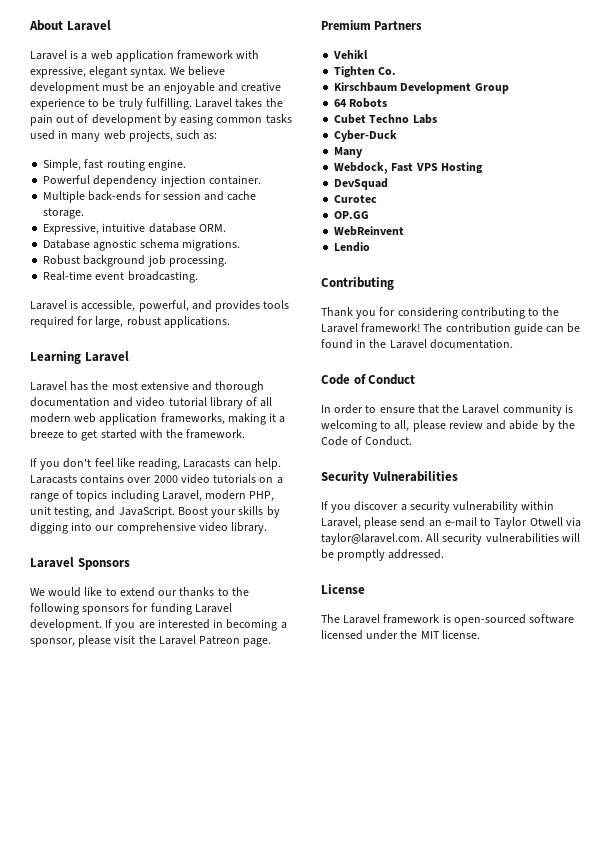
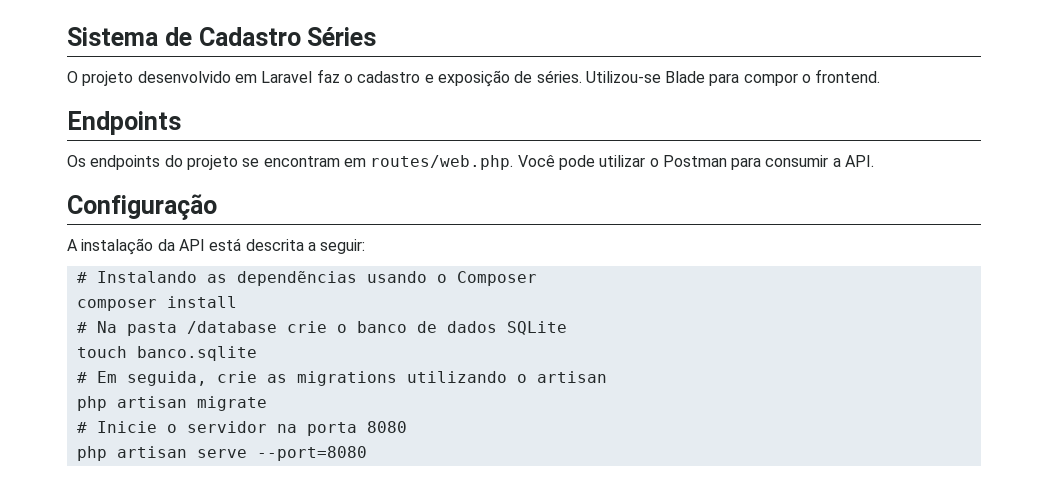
[29,20,111,31] [30,50,260,62] [30,66,225,78] [30,82,282,94] [30,98,283,110] [30,114,292,126] [30,130,218,142] [43,159,186,171] [43,175,261,187] [43,191,257,203] [43,208,85,219] [43,223,226,235] [43,239,240,251] [43,255,227,267] [43,271,198,283] [30,300,290,312] [30,316,230,328] [30,351,129,364] [30,381,265,393] [30,397,273,409] [30,413,286,425] [30,429,246,441] [30,458,281,470] [30,474,283,484] [30,490,275,502] [30,506,280,518] [30,522,268,534] [30,557,130,570] [30,587,249,597] [30,603,232,615] [30,619,287,631] [30,635,272,647] [321,20,423,31] [333,50,369,59] [334,66,397,78] [334,82,509,94] [334,98,388,108] [334,114,437,124] [334,130,398,142] [334,147,364,158] [334,162,483,174] [334,178,389,190] [334,195,378,203] [334,211,370,219] [334,226,405,236] [334,242,371,252] [321,277,394,290] [321,307,560,319] [321,323,581,335] [321,339,513,349] [321,374,416,385] [321,404,573,416] [321,420,575,432] [321,436,413,446] [321,471,458,484] [321,501,555,513] [321,517,581,529] [321,533,580,545] [321,549,445,561] [321,584,365,594] [321,614,575,626] [321,630,480,640] About Laravel // Laravel is a web application framework with expressive, elegant syntax. We believe development must be an enjoyable and creative experience to be truly fulfilling. Laravel takes the pain out of development by easing common tasks used in many web projects, such as: // Simple, fast routing engine. // Powerful dependency injection container. // Multiple back-ends for session and cache storage. // Expressive, intuitive database ORM. // Database agnostic schema migrations. // Robust background job processing. // Real-time event broadcasting. // Laravel is accessible, powerful, and provides tools required for large, robust applications. // Learning Laravel // Laravel has the most extensive and thorough documentation and video tutorial library of all modern web application frameworks, making it a breeze to get started with the framework. // If you don't feel like reading, Laracasts can help. Laracasts contains over 2000 video tutorials on a range of topics including Laravel, modern PHP, unit testing, and JavaScript. Boost your skills by digging into our comprehensive video library. // Laravel Sponsors // We would like to extend our thanks to the following sponsors for funding Laravel development. If you are interested in becoming a sponsor, please visit the Laravel Patreon page. // Premium Partners // Vehikl // Tighten Co. // Kirschbaum Development Group // 64 Robots // Cubet Techno Labs // Cyber-Duck // Many // Webdock, Fast VPS Hosting // DevSquad // Curotec // OP.GG // WebReinvent // Lendio // Contributing // Thank you for considering contributing to the Laravel framework! The contribution guide can be found in the Laravel documentation. // Code of Conduct // In order to ensure that the Laravel community is welcoming to all, please review and abide by the Code of Conduct. // Security Vulnerabilities // If you discover a security vulnerability within Laravel, please send an e-mail to Taylor Otwell via taylor@laravel.com. All security vulnerabilities will be promptly addressed. // License // The Laravel framework is open-sourced software licensed under the MIT license. -> [67,27,377,46] [67,69,881,87] [67,111,181,135] [67,155,875,170] [67,194,217,220] [67,238,366,255] [76,271,537,286] [76,296,237,311] [76,321,567,336] [76,346,257,361] [76,371,607,386] [76,396,267,411] [76,421,407,436] [76,446,367,461] Sistema de Cadastro Séries // O projeto desenvolvido em Laravel faz o cadastro e exposição de séries. Utilizou-se Blade para compor o frontend. // Endpoints // Os endpoints do projeto se encontram em routes/web.php. Você pode utilizar o Postman para consumir a API. // Configuração // A instalação da API está descrita a seguir: // # Instalando as dependẽncias usando o Composer // composer install // # Na pasta /database crie o banco de dados SQLite // touch banco.sqlite // # Em seguida, crie as migrations utilizando o artisan // php artisan migrate // # Inicie o servidor na porta 8080 // php artisan serve --port=8080

